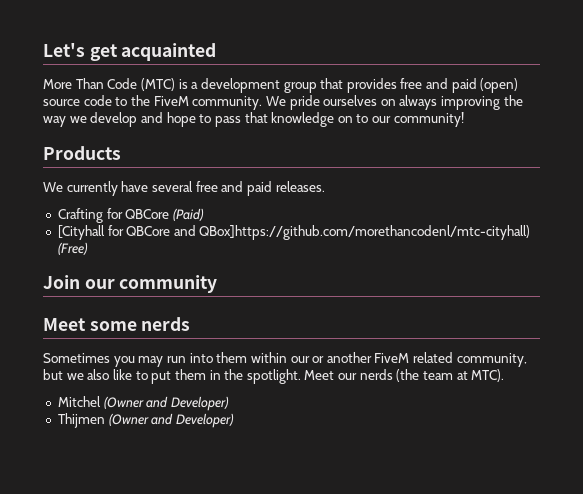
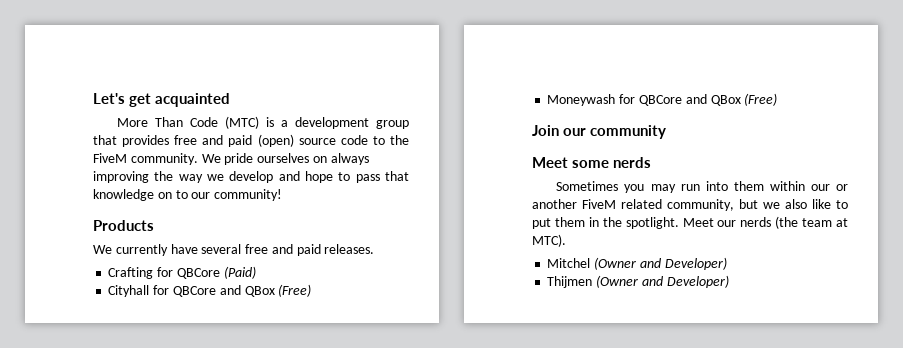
[57,225,531,240] [Cityhall for QBCore and QBox]https://github.com/morethancodenl/mtc-cityhall) -> [108,284,312,297] [547,94,741,106] Cityhall for QBCore and QBox (Free) // Moneywash for QBCore and QBox

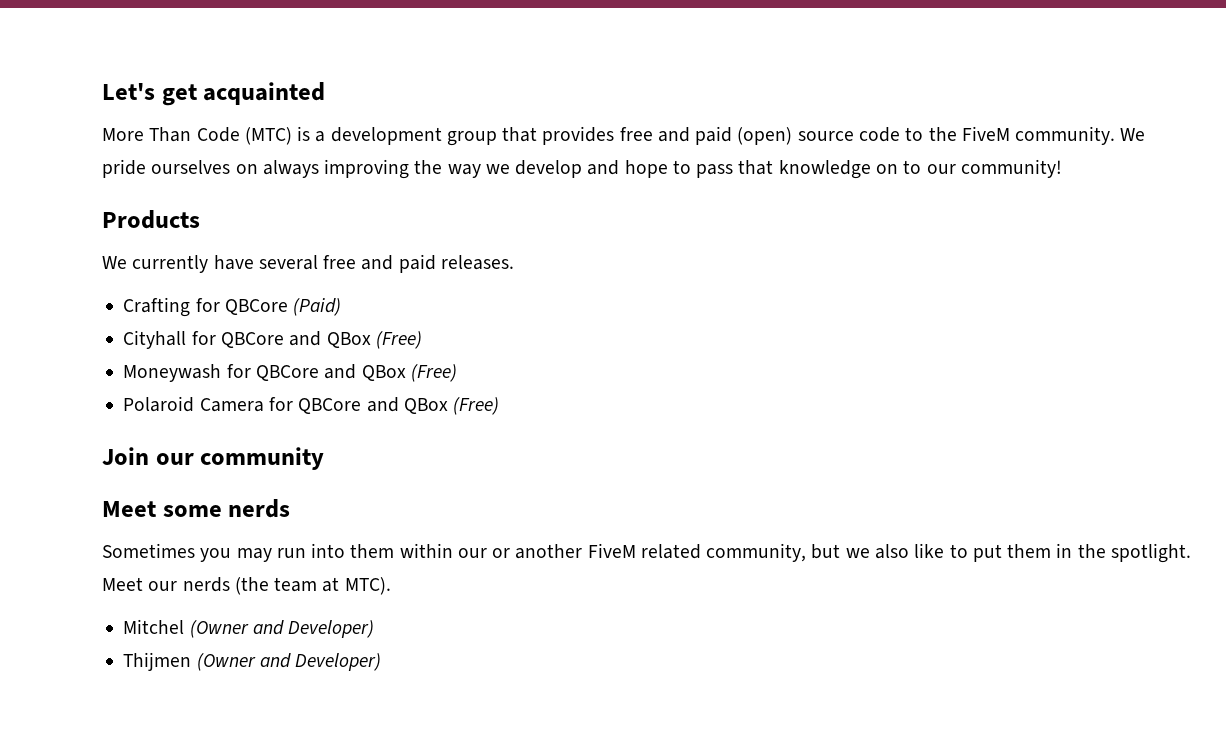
(778, 99) none -> [123,396,500,415] // Polaroid Camera for QBCore and QBox (Free)

